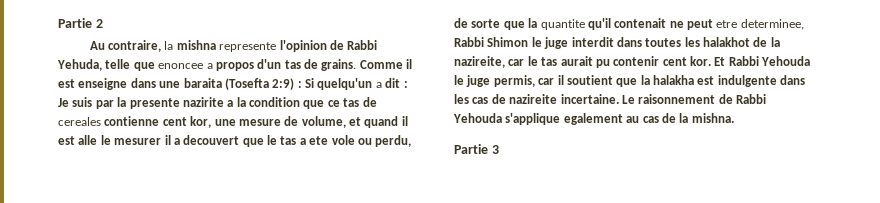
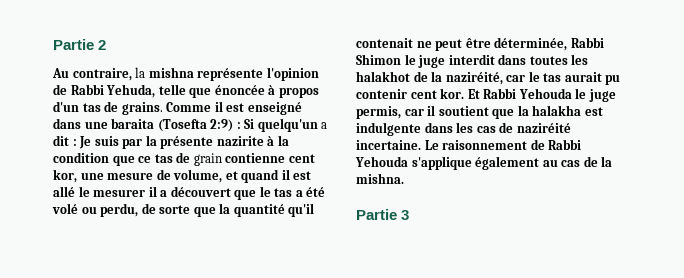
[219,42,277,52] represente -> [197,68,264,81] représente
[158,63,213,69] enoncee a -> [214,85,276,95] énoncée à
[78,78,128,90] enseigne -> [247,102,302,115] enseigné
[129,97,234,109] presente nazirite a -> [160,136,275,149] présente nazirite à
[58,117,101,126] cereales -> [193,153,222,166] grain
[78,135,98,145] alle -> [53,186,75,197] allé
[183,135,240,145] decouvert -> [170,186,231,197] découvert
[309,135,355,145] ete vole -> [306,187,326,197] [52,203,78,214] été volé
[540,19,585,30] quantite -> [233,204,285,217] quantité
[716,19,804,30] etre determinee, -> [465,37,568,51] être déterminée,
[454,56,505,68] nazireite, -> [445,72,503,85] naziréité,
[509,94,558,104] nazireite -> [516,123,571,133] naziréité
[563,113,623,125] egalement -> [475,156,540,170] également

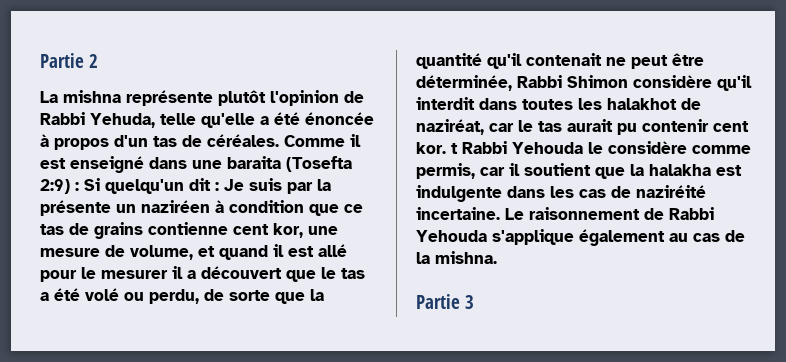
[52,67,146,81] Au contraire, la -> [40,91,58,103] La
(264, 74) none -> [218,90,266,106] plutôt
[189,87,212,98] que -> [201,112,300,128] qu'elle a été
[121,102,163,115] grains. -> [207,134,279,147] céréales.
[321,122,328,129] a -> (184, 186) none
[216,135,289,146] nazirite à la -> [116,200,224,213] un naziréen à
[193,153,222,166] grain -> [94,222,143,239] grains
(75, 191) none -> [40,270,77,282] pour
[404,54,446,68] le juge -> [633,75,752,91] considère qu'il
[431,71,503,85] la naziréité, -> [416,119,484,135] naziréat,
[467,89,480,99] Et -> [451,143,458,154] t
[588,89,616,102] juge -> [608,141,751,154] considère comme

